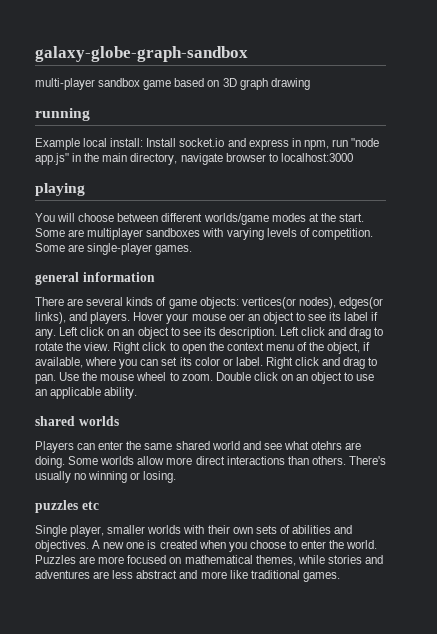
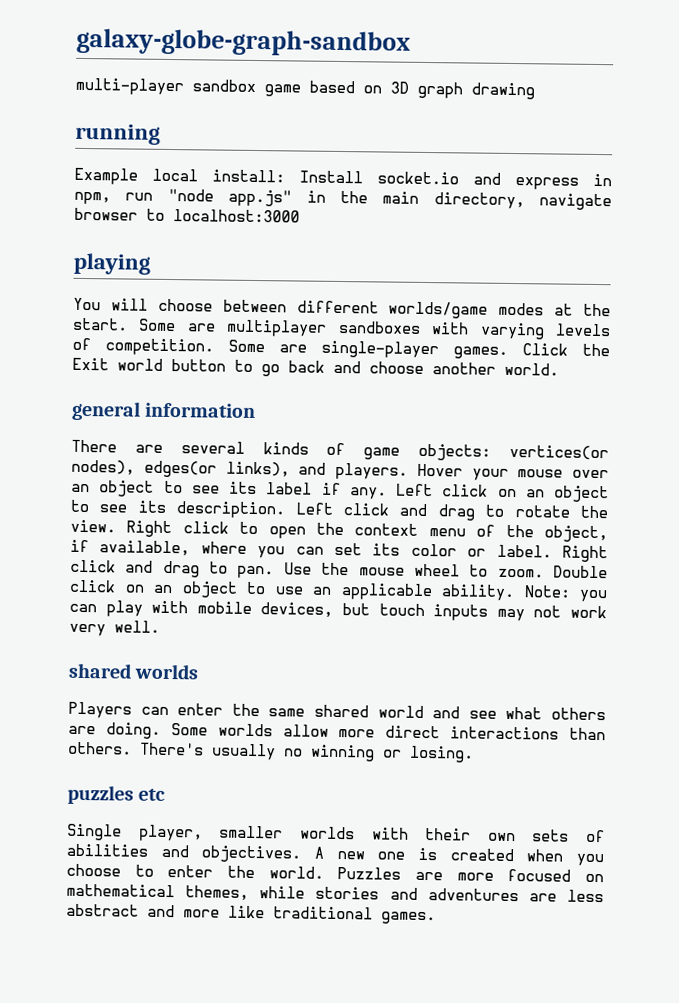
(193, 250) none -> [522,343,610,357] [72,357,559,377] Click the Exit world button to go back and choose another world.
[228,313,245,321] oer -> [572,469,609,479] over
(138, 393) none -> [523,585,607,603] [69,600,608,622] [69,620,160,637] Note: you can play with mobile devices, but touch inputs may not work very well.
[311,441,343,450] otehrs -> [551,707,607,721] others

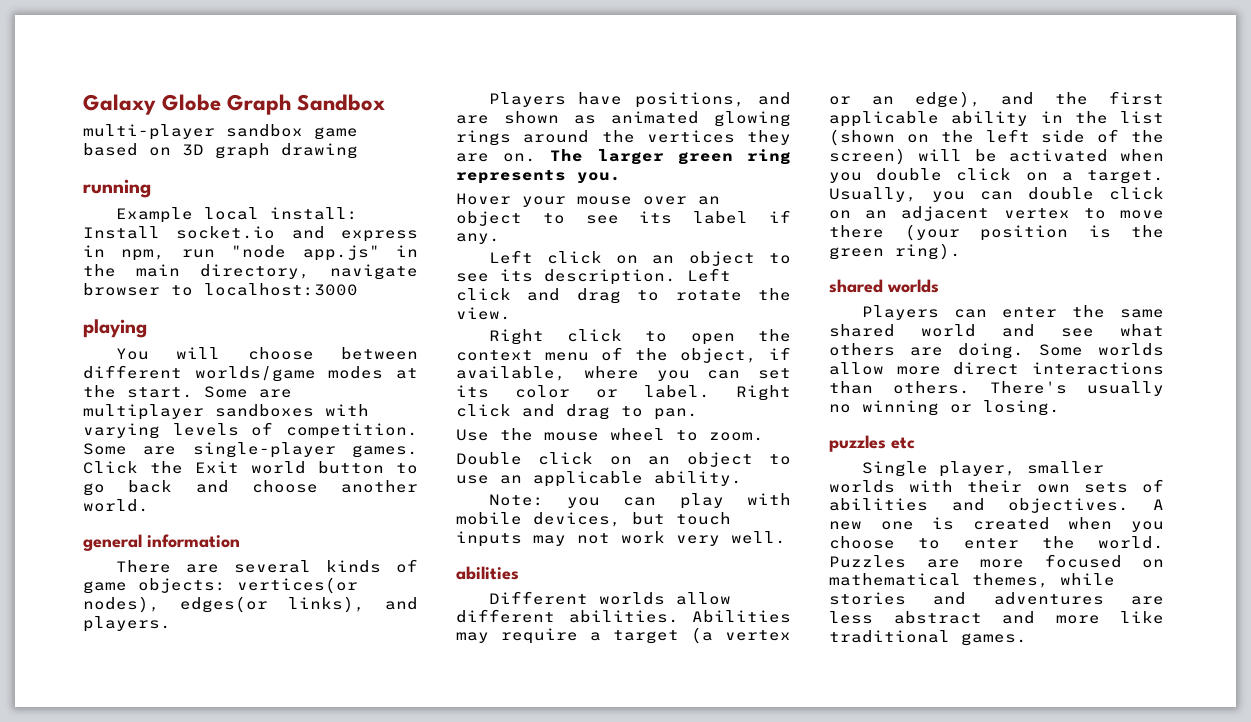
[76,27,411,57] galaxy-globe-graph-sandbox -> [83,94,386,115] Galaxy Globe Graph Sandbox
(408, 471) none -> [488,92,791,108] [456,111,791,127] [456,130,791,146] [456,149,791,165] [456,170,621,184] // Players have positions, and are shown as animated glowing rings around the vertices they are on. The larger green ring represents you. //
(387, 493) none -> (500, 238) //
(116, 526) none -> (511, 313) //
(275, 572) none -> (698, 414) //
(544, 573) none -> (764, 436) //
(515, 593) none -> (742, 478) //
(160, 626) none -> [456,566,519,580] [488,591,731,605] [456,609,791,623] [456,627,791,644] [829,91,1164,108] [829,111,1164,127] [829,129,1164,146] [829,148,1164,165] [829,168,1164,184] [829,187,1164,202] [829,206,1164,221] [829,224,1164,241] [829,243,961,260] // abilities // Different worlds allow different abilities. Abilities may require a target (a vertex or an edge), and the first applicable ability in the list (shown on the left side of the screen) will be activated when you double click on a target. Usually, you can double click on an adjacent vertex to move there (your position is the green ring).

